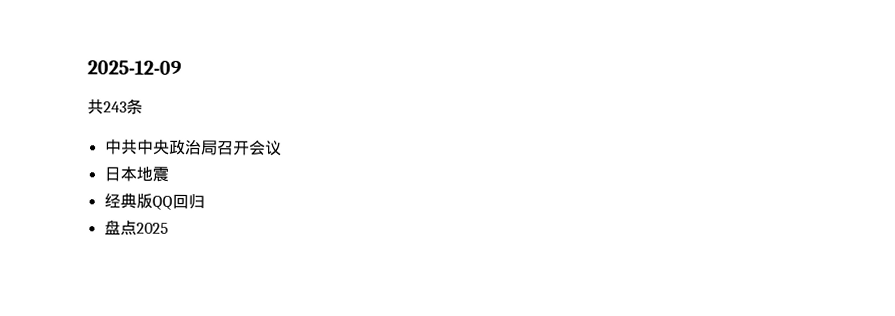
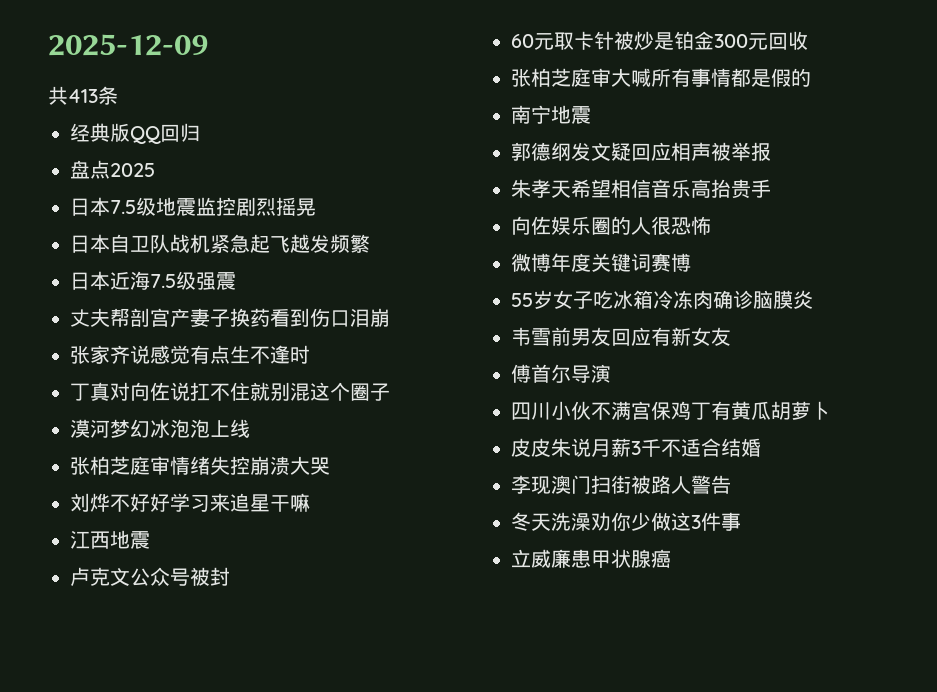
[103,101,127,113] 243 -> [68,89,98,103] 413
[104,139,282,156] [103,166,169,182] // 中共中央政治局召开会议 // 日本地震 -> (118, 95) none
(169, 228) none -> [70,197,316,216] [70,234,370,253] [70,271,236,290] [70,308,390,327] [70,345,310,364] [70,382,390,401] [70,419,250,438] [70,456,330,475] [70,493,310,512] [70,530,150,549] [70,567,230,587] [511,31,808,50] [511,68,811,87] [511,105,591,124] [511,142,771,161] [511,179,771,199] [511,216,711,235] [511,253,691,272] [511,290,813,309] [511,327,731,346] [511,364,611,383] [511,401,831,420] [511,438,761,457] [511,475,731,495] [511,512,741,531] [511,549,671,568] // 日本7.5级地震监控剧烈摇晃 // 日本自卫队战机紧急起飞越发频繁 // 日本近海7.5级强震 // 丈夫帮剖宫产妻子换药看到伤口泪崩 // 张家齐说感觉有点生不逢时 // 丁真对向佐说扛不住就别混这个圈子 // 漠河梦幻冰泡泡上线 // 张柏芝庭审情绪失控崩溃大哭 // 刘烨不好好学习来追星干嘛 // 江西地震 // 卢克文公众号被封 // 60元取卡针被炒是铂金300元回收 // 张柏芝庭审大喊所有事情都是假的 // 南宁地震 // 郭德纲发文疑回应相声被举报 // 朱孝天希望相信音乐高抬贵手 // 向佐娱乐圈的人很恐怖 // 微博年度关键词赛博 // 55岁女子吃冰箱冷冻肉确诊脑膜炎 // 韦雪前男友回应有新女友 // 傅首尔导演 // 四川小伙不满宫保鸡丁有黄瓜胡萝卜 // 皮皮朱说月薪3千不适合结婚 // 李现澳门扫街被路人警告 // 冬天洗澡劝你少做这3件事 // 立威廉患甲状腺癌

